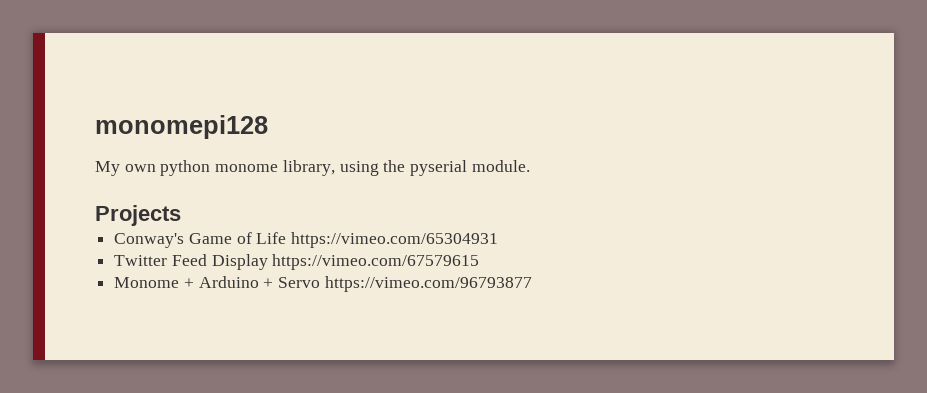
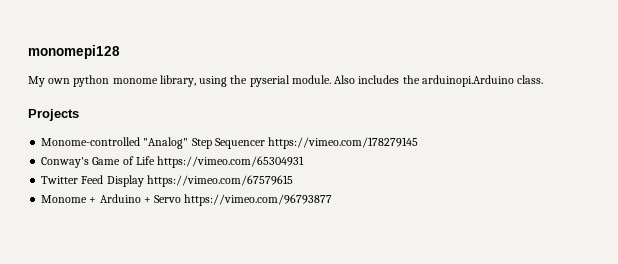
[95,205,181,226] // Projects -> [334,75,544,87] [28,109,79,121] [41,137,419,149] Also includes the arduinopi.Arduino class. // Projects // Monome-controlled "Analog" Step Sequencer https://vimeo.com/178279145

